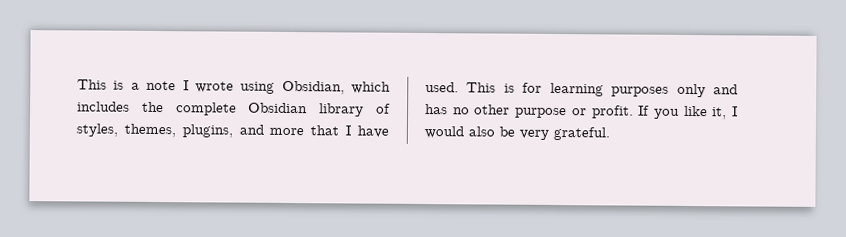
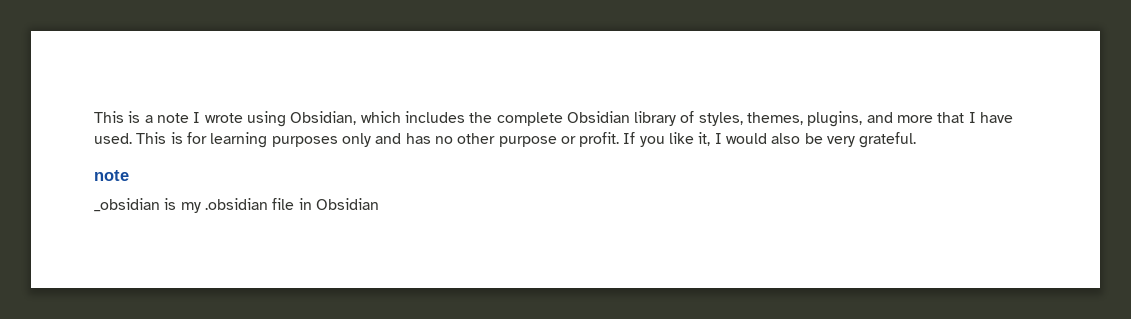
(610, 133) none -> [94,170,129,181] [94,198,379,213] // note // _obsidian is my .obsidian file in Obsidian

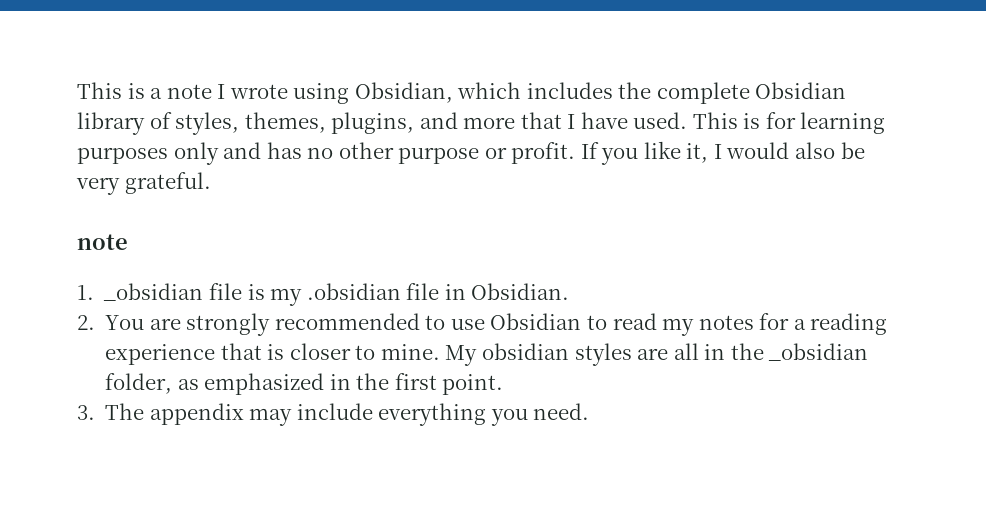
[94,198,160,212] _obsidian -> [77,283,243,301] 1. _obsidian file
[315,198,379,210] Obsidian -> [471,283,570,300] [77,313,888,336] [105,343,869,366] [105,373,504,395] [77,403,590,426] Obsidian. // 2. You are strongly recommended to use Obsidian to read my notes for a reading experience that is closer to mine. My obsidian styles are all in the _obsidian folder, as emphasized in the first point. // 3. The appendix may include everything you need.

